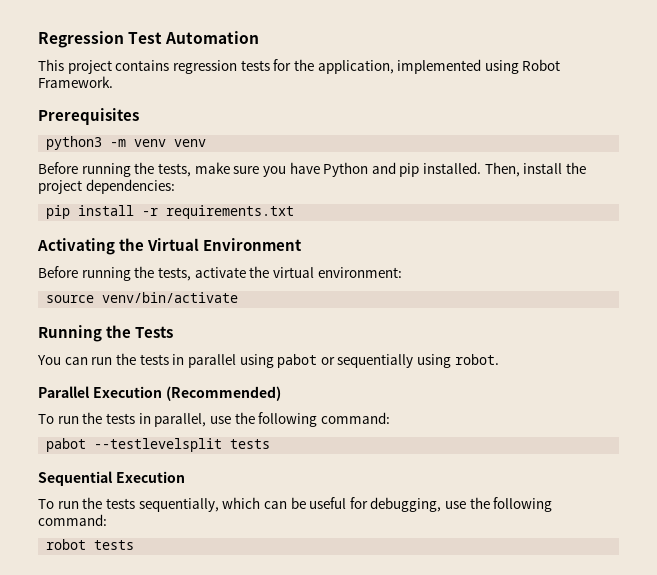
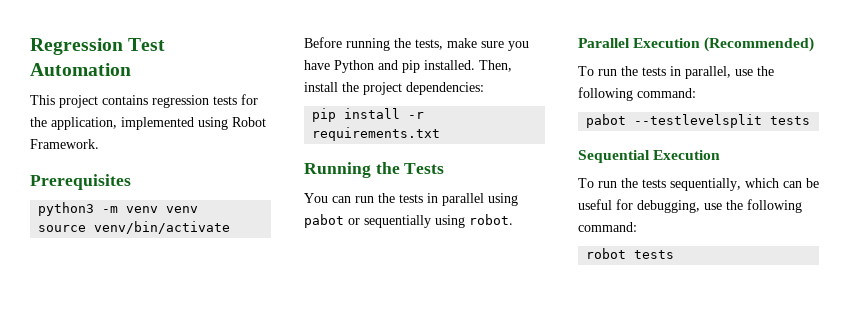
(207, 143) none -> [38,221,231,234] // source venv/bin/activate
[37,238,303,255] [38,266,402,281] [46,292,239,303] // Activating the Virtual Environment // Before running the tests, activate the virtual environment: // source venv/bin/activate -> (441, 134) none

